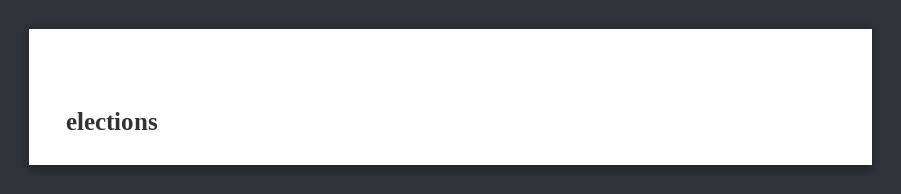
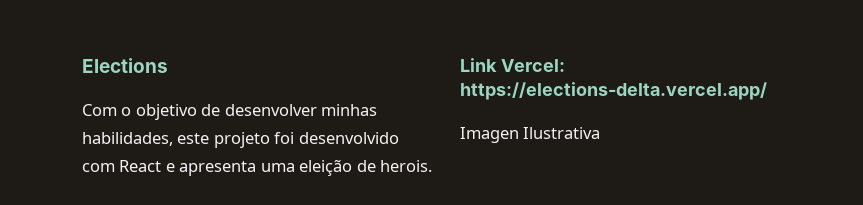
[66,112,158,130] elections -> [82,58,168,73] [82,104,378,120] [82,132,399,148] [82,159,433,176] [460,58,565,72] [460,82,767,100] [460,127,601,143] Elections // Com o objetivo de desenvolver minhas habilidades, este projeto foi desenvolvido com React e apresenta uma eleição de herois. // Link Vercel: https://elections-delta.vercel.app/ // Imagen Ilustrativa

